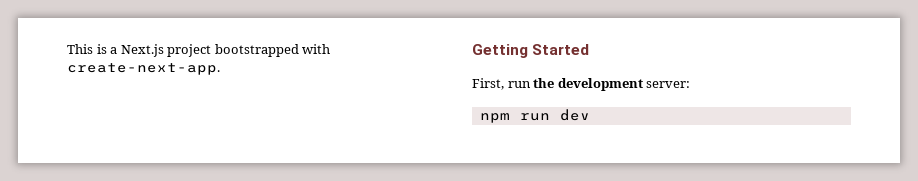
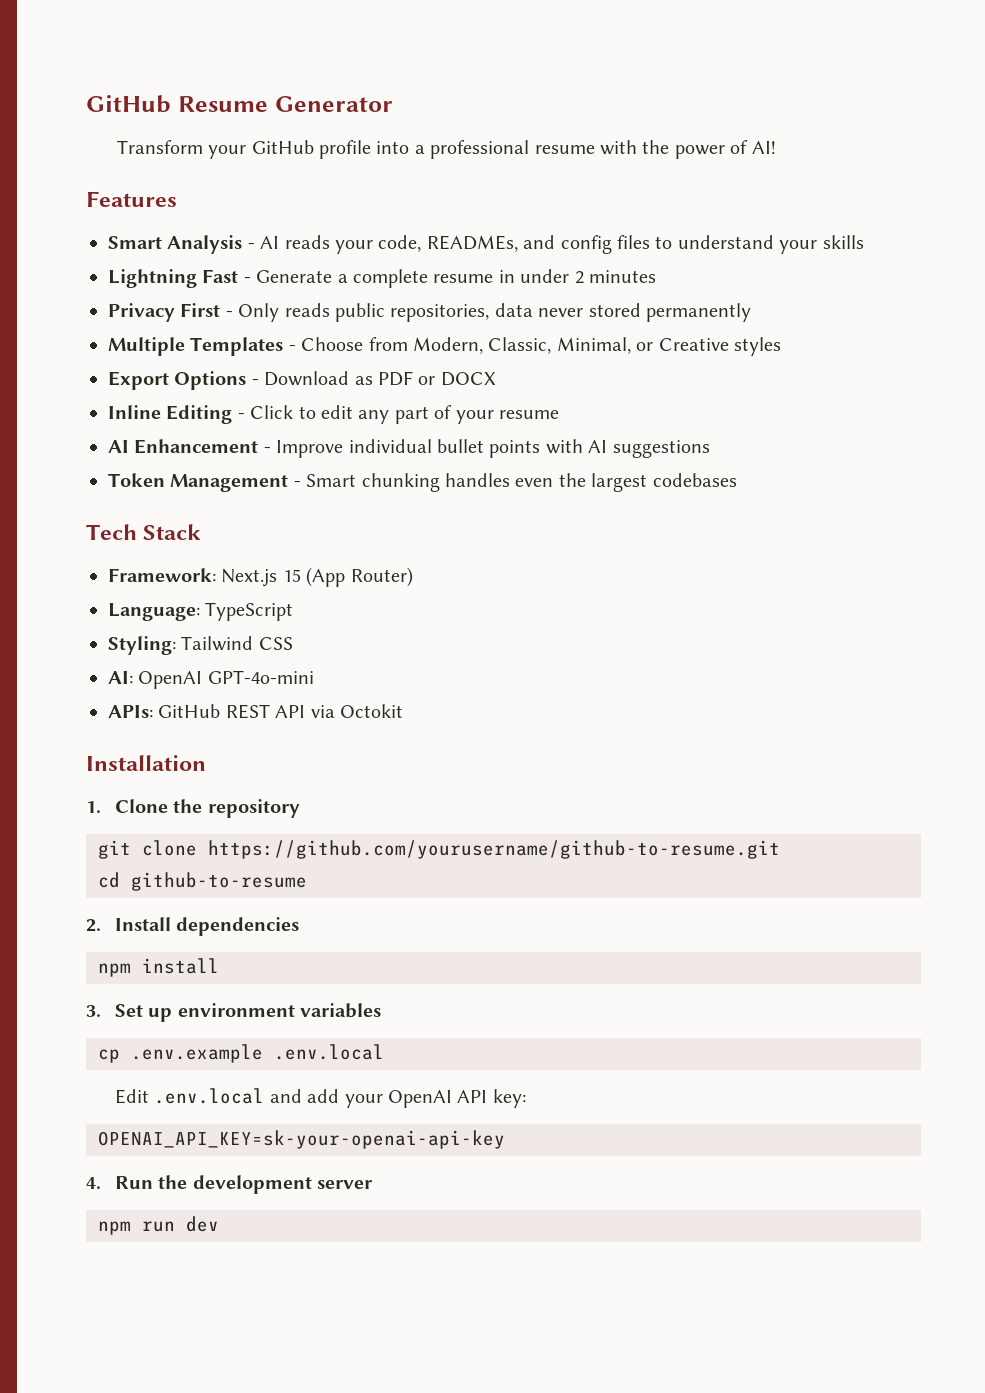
[67,44,331,57] [67,63,220,75] [472,44,590,58] [472,78,531,90] This is a Next.js project bootstrapped with create-next-app. // Getting Started // First, run -> [86,95,393,113] [116,140,776,159] [86,191,177,207] [108,235,864,254] [108,269,656,288] [108,303,751,322] [108,337,781,356] [108,371,496,390] [108,405,559,424] [108,439,710,458] [108,473,737,492] [86,524,202,540] [108,567,413,587] [108,602,294,621] [108,636,293,655] [108,670,314,689] [108,704,403,719] [86,755,206,771] [86,799,300,818] [98,840,780,859] [98,872,307,891] [86,917,300,936] [98,958,219,977] [86,1003,382,1022] [98,1044,384,1063] [115,1088,526,1108] [98,1130,505,1149] [86,1176,154,1189] GitHub Resume Generator // Transform your GitHub profile into a professional resume with the power of AI! // Features // Smart Analysis - AI reads your code, READMEs, and config files to understand your skills // Lightning Fast - Generate a complete resume in under 2 minutes // Privacy First - Only reads public repositories, data never stored permanently // Multiple Templates - Choose from Modern, Classic, Minimal, or Creative styles // Export Options - Download as PDF or DOCX // Inline Editing - Click to edit any part of your resume // AI Enhancement - Improve individual bullet points with AI suggestions // Token Management - Smart chunking handles even the largest codebases // Tech Stack // Framework: Next.js 15 (App Router) // Language: TypeScript // Styling: Tailwind CSS // AI: OpenAI GPT-4o-mini // APIs: GitHub REST API via Octokit // Installation // 1. Clone the repository // git clone https://github.com/yourusername/github-to-resume.git // cd github-to-resume // 2. Install dependencies // npm install // 3. Set up environment variables // cp .env.example .env.local // Edit .env.local and add your OpenAI API key: // OPENAI_API_KEY=sk-your-openai-api-key // 4. Run
[646,81,691,88] server: -> [317,1180,374,1189] server

